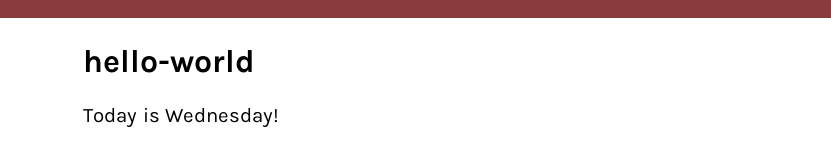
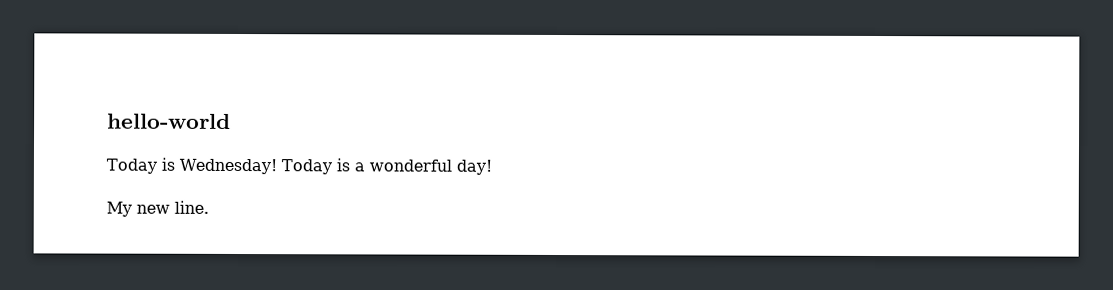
(280, 118) none -> [280,158,492,175] [106,200,209,217] Today is a wonderful day! // My new line.

